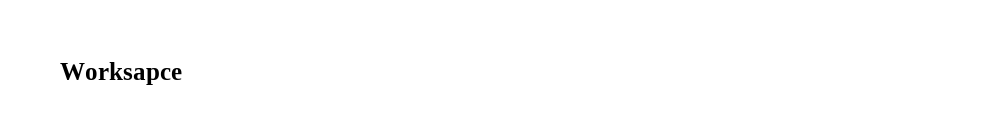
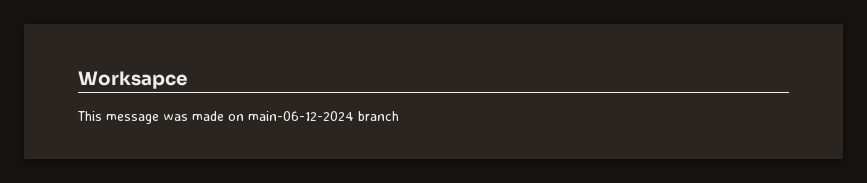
(182, 73) none -> [77,111,399,124] // This message was made on main-06-12-2024 branch

